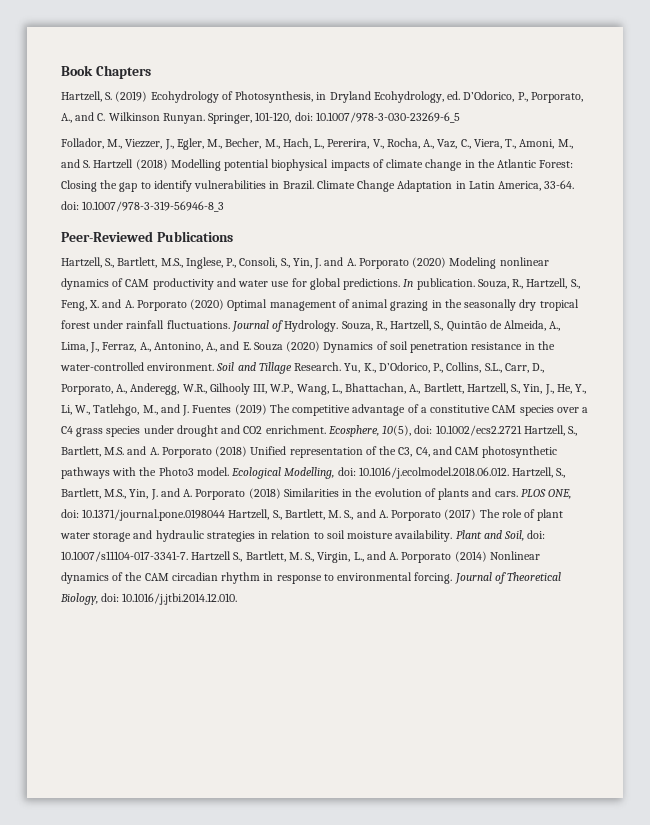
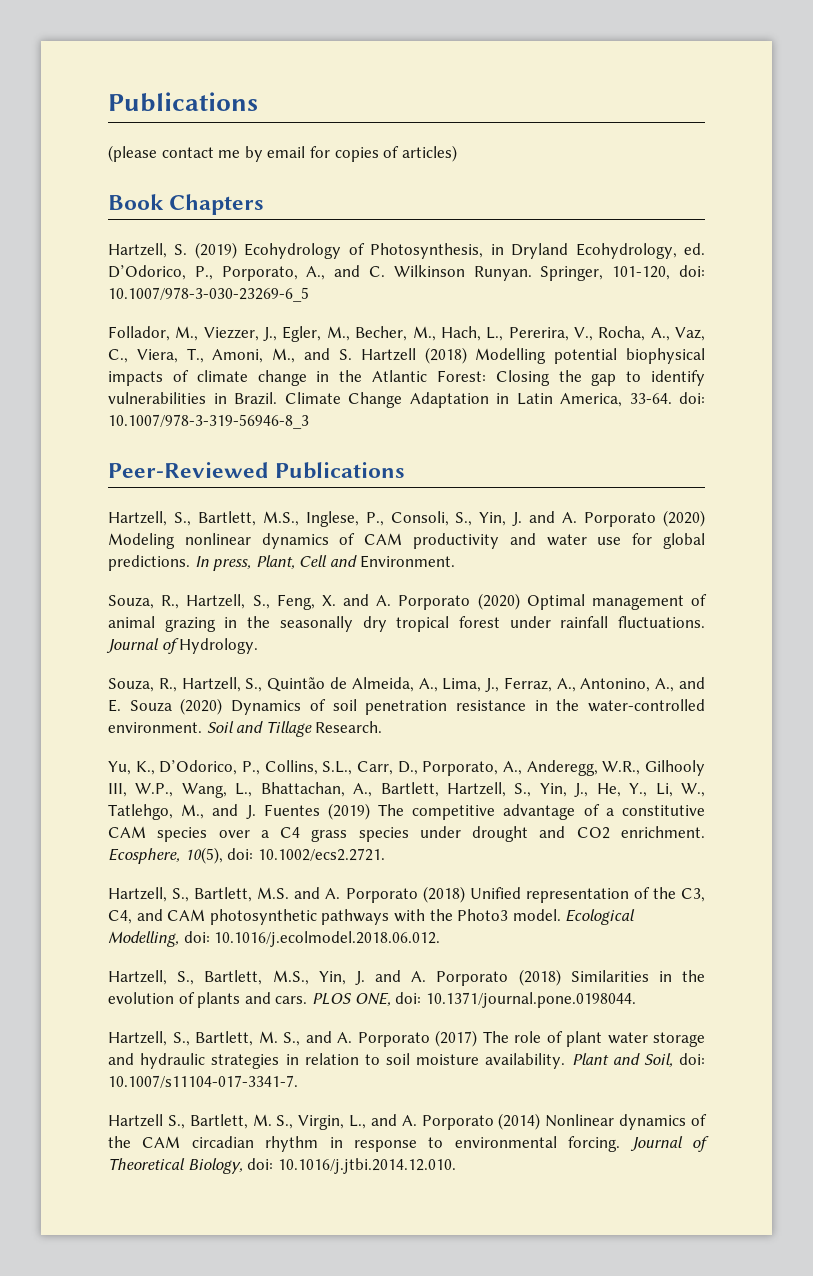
(61, 70) none -> [108,92,258,112] [108,145,457,162] Publications // (please contact me by email for copies of articles) //
[416,278,475,290] publication. -> [213,555,455,571] press, Plant, Cell and Environment. //
(339, 326) none -> (259, 646) //
(342, 366) none -> (383, 727) //
[435,425,522,436] 10.1002/ecs2.2721 -> [257,848,385,861] 10.1002/ecs2.2721. //
(509, 473) none -> (441, 939) //
[82,509,226,521] 10.1371/journal.pone.0198044 -> [425,992,636,1008] 10.1371/journal.pone.0198044. //
(188, 556) none -> (298, 1081) //

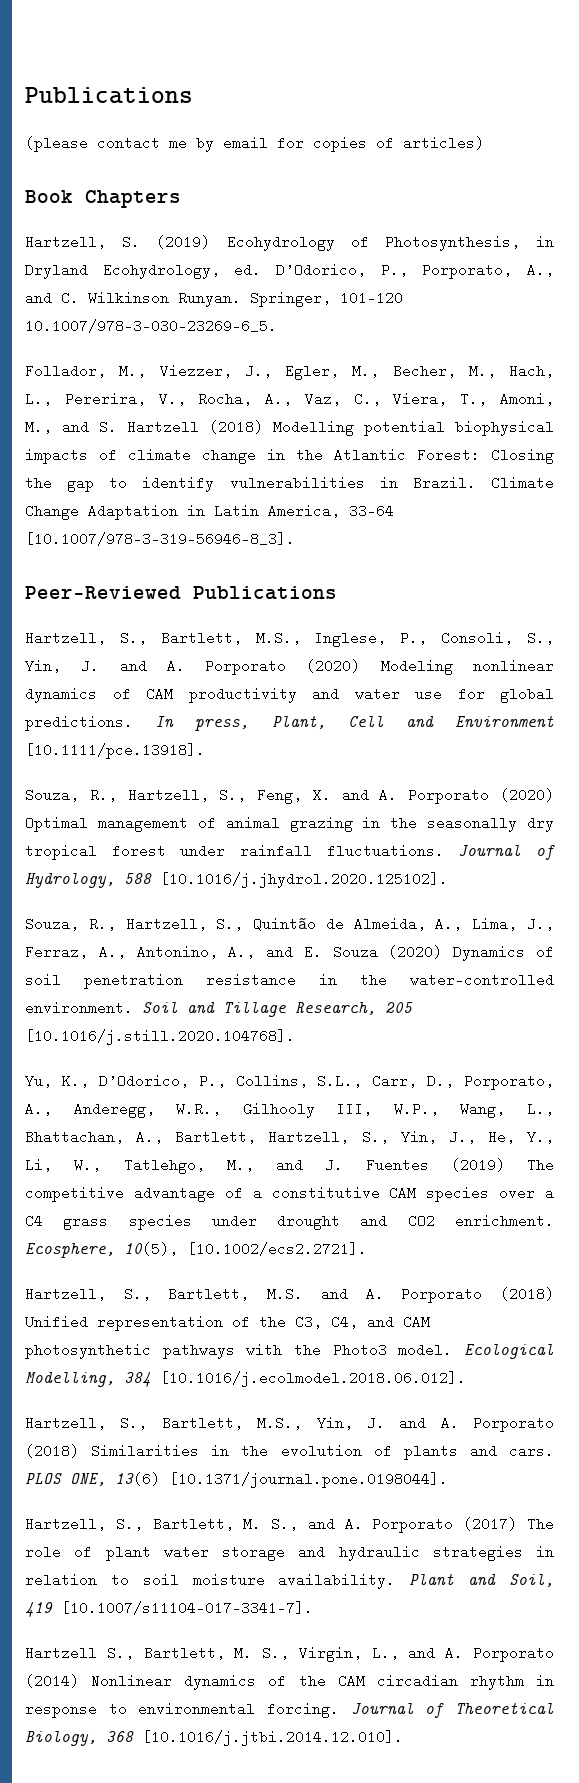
[612,265,705,280] [108,287,309,302] 101-120, doi: 10.1007/978-3-030-23269-6_5 -> [340,291,403,305] [25,319,277,333] 101-120 10.1007/978-3-030-23269-6_5.
[629,392,705,404] [108,414,309,429] 33-64. doi: 10.1007/978-3-319-56946-8_3 -> [349,504,394,518] [25,532,295,546] 33-64 [10.1007/978-3-319-56946-8_3].
[359,555,455,568] Environment. -> [455,716,554,727] [25,743,205,759] Environment [10.1111/pce.13918].
[179,638,259,654] Hydrology. -> [25,872,448,888] Hydrology, 588 [10.1016/j.jhydrol.2020.125102].
[315,721,383,733] Research. -> [295,1002,413,1015] [25,1029,295,1045] Research, 205 [10.1016/j.still.2020.104768].
[227,848,385,861] doi: 10.1002/ecs2.2721. -> [187,1242,367,1256] [10.1002/ecs2.2721].
[183,931,441,947] doi: 10.1016/j.ecolmodel.2018.06.012. -> [124,1371,466,1387] 384 [10.1016/j.ecolmodel.2018.06.012].
[395,992,636,1008] doi: 10.1371/journal.pone.0198044. -> [115,1472,448,1488] 13(6) [10.1371/journal.pone.0198044].
[679,1053,705,1065] [108,1075,298,1088] doi: 10.1007/s11104-017-3341-7. -> [25,1601,313,1617] 419 [10.1007/s11104-017-3341-7].
[247,1158,456,1174] doi: 10.1016/j.jtbi.2014.12.010. -> [106,1730,403,1746] 368 [10.1016/j.jtbi.2014.12.010].

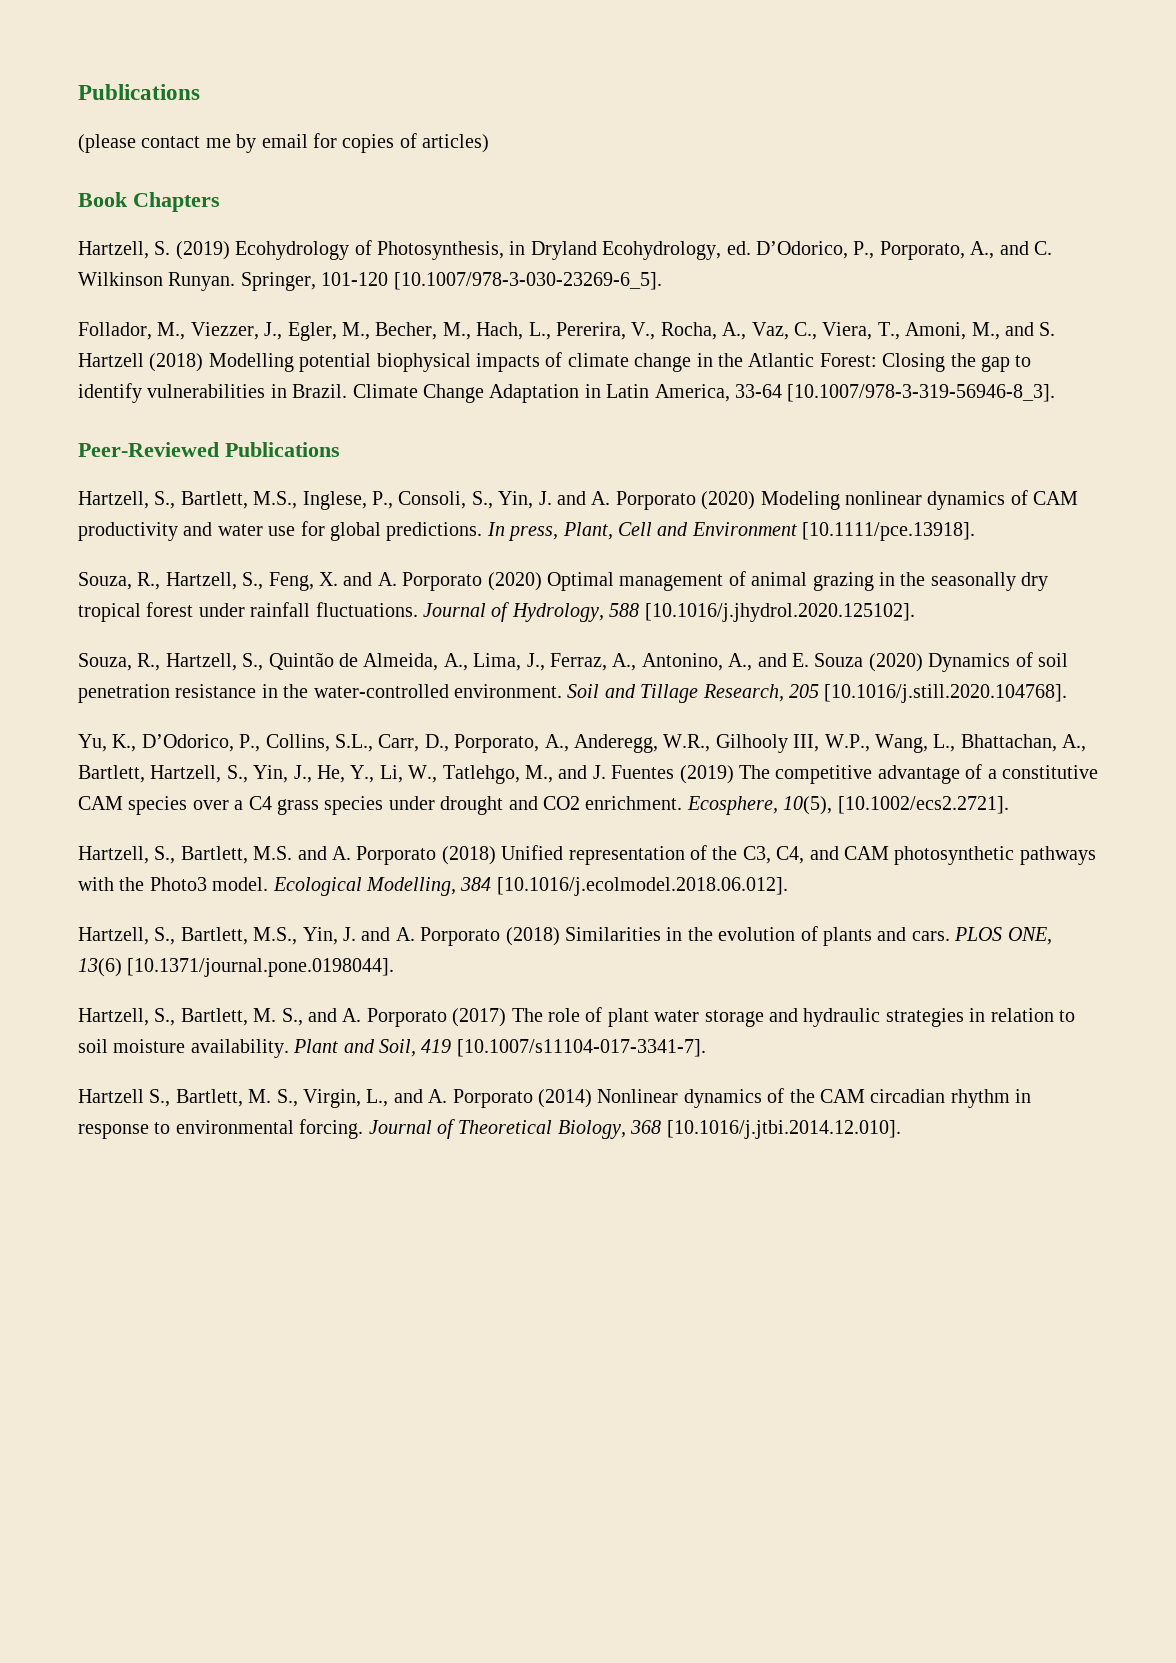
[25,319,277,333] 10.1007/978-3-030-23269-6_5. -> [393,272,662,290] [10.1007/978-3-030-23269-6_5].

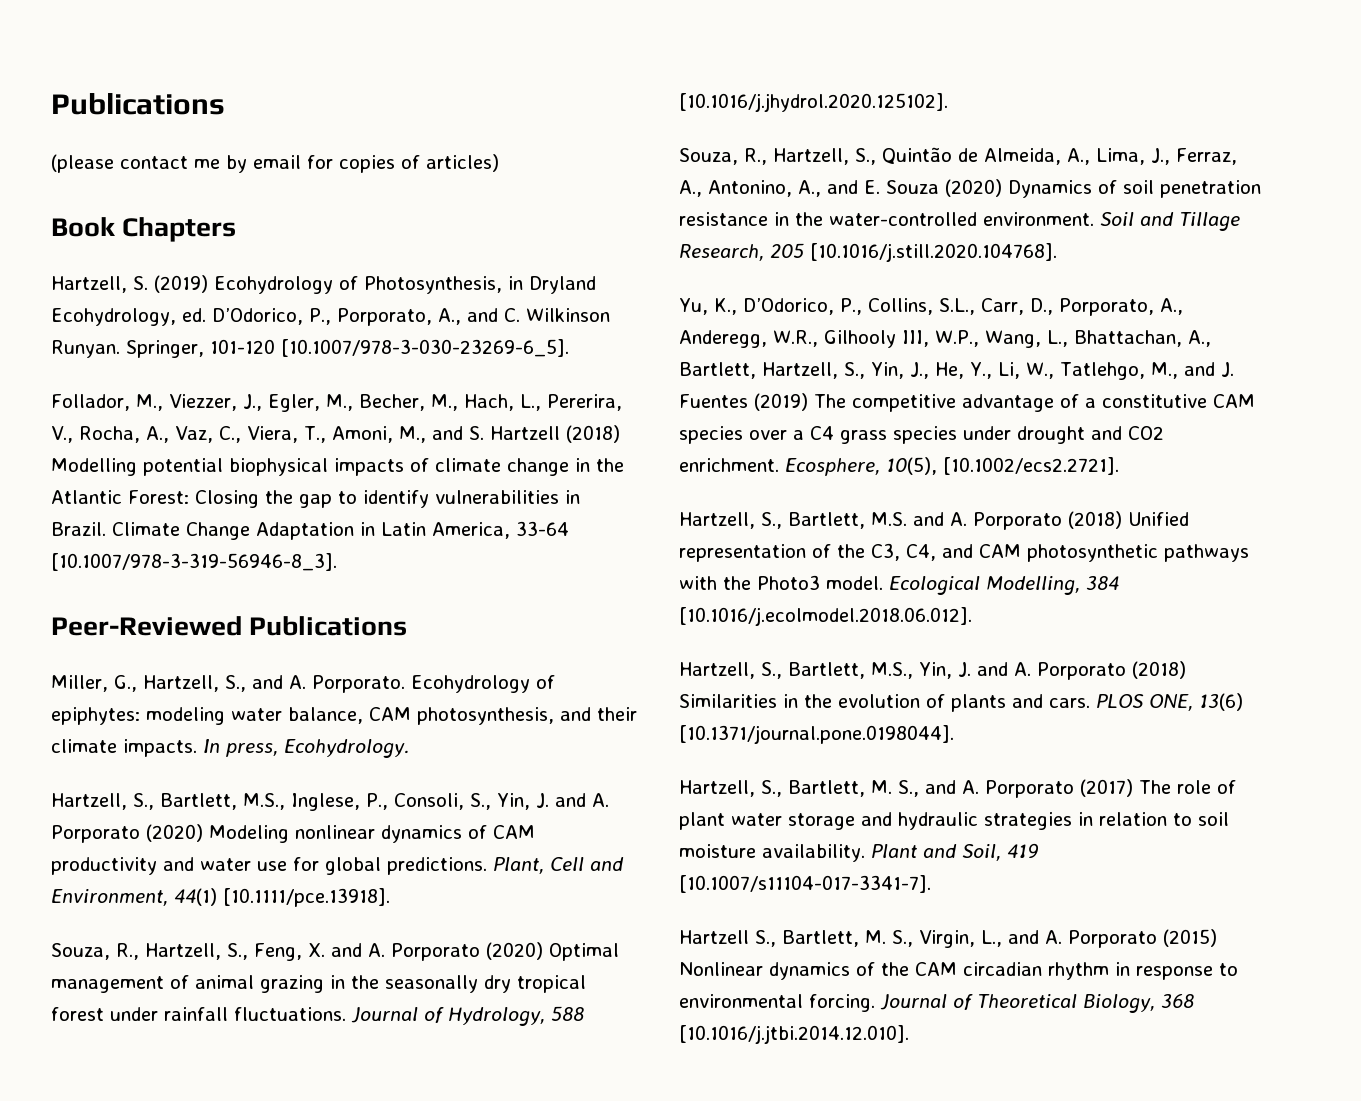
(340, 449) none -> [51,675,555,693] [51,707,637,725] [51,739,409,758] // Miller, G., Hartzell, S., and A. Porporato. Ecohydrology of epiphytes: modeling water balance, CAM photosynthesis, and their climate impacts. In press, Ecohydrology.
[486,522,559,541] In press, -> (487, 866) none
[691,522,797,536] Environment -> [51,888,217,906] Environment, 44(1)
[537,1089,592,1108] (2014) -> [1163,929,1217,947] (2015)

